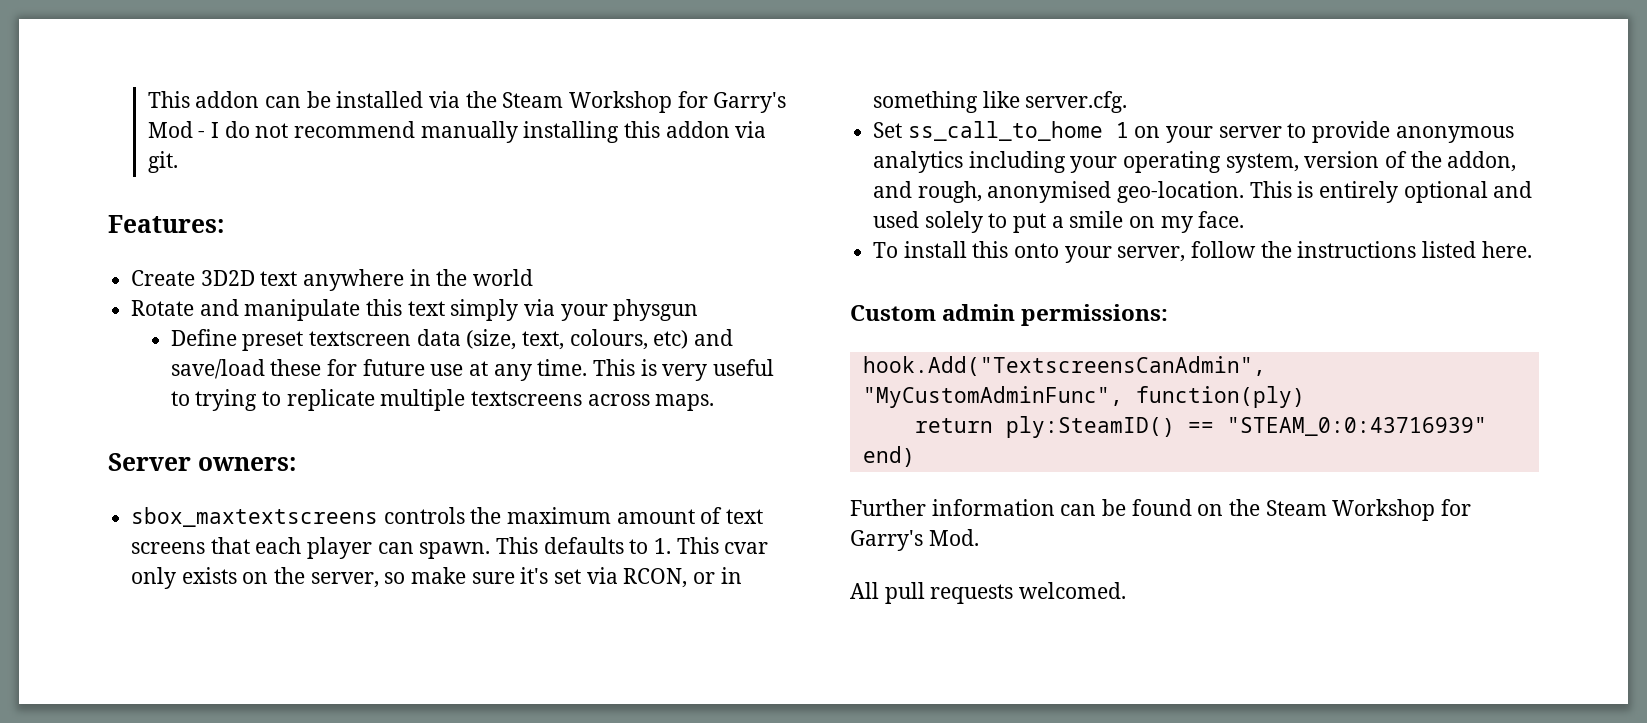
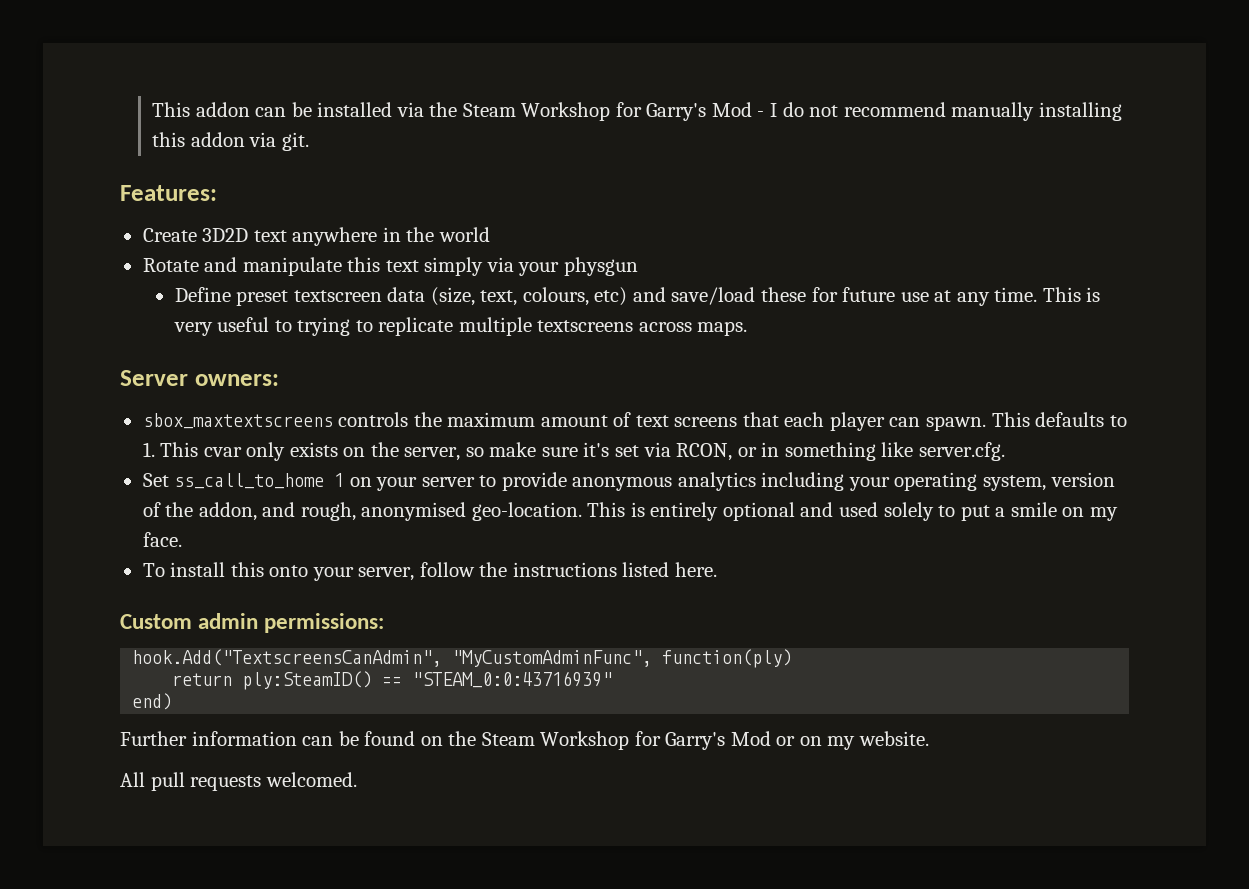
[928,529,979,546] Mod. -> [730,731,930,750] Mod or on my website.

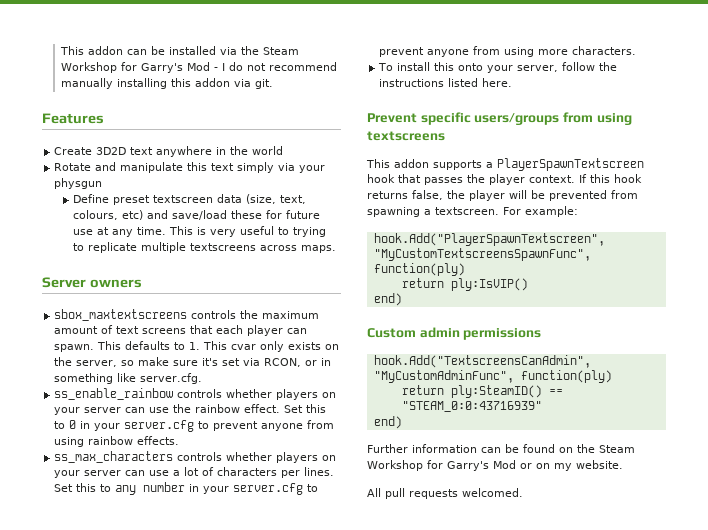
[120,185,217,201] Features: -> [42,113,104,124] Features
[194,374,279,386] owners: -> [89,279,142,288] owners
[142,472,1115,491] [142,502,1118,521] [142,532,182,547] Set ss_call_to_home 1 on your server to provide anonymous analytics including your operating system, version of the addon, and rough, anonymised geo-location. This is entirely optional and used solely to put a smile on my face. -> [54,388,337,400] [54,404,327,415] [54,420,335,432] [54,436,180,447] [54,451,337,463] [54,467,335,478] [54,482,319,495] [379,46,637,57] ss_enable_rainbow controls whether players on your server can use the rainbow effect. Set this to 0 in your server.cfg to prevent anyone from using rainbow effects. // ss_max_characters controls whether players on your server can use a lot of characters per lines. Set this to any number in your server.cfg to prevent anyone from using more characters.
(717, 569) none -> [367,112,632,125] [367,131,445,141] [366,158,644,171] [367,174,642,185] [367,190,638,201] [367,206,578,217] [373,233,605,246] [373,248,591,261] [373,263,465,276] [401,278,528,291] [373,293,402,306] // Prevent specific users/groups from using textscreens // This addon supports a PlayerSpawnTextscreen hook that passes the player context. If this hook returns false, the player will be prevented from spawning a textscreen. For example: // hook.Add("PlayerSpawnTextscreen", "MyCustomTextscreensSpawnFunc", function(ply) // return ply:IsVIP() // end)
[264,613,385,633] permissions: -> [463,328,542,340] permissions

